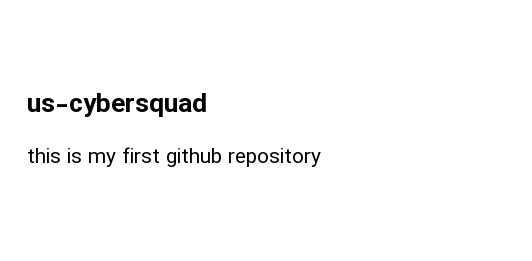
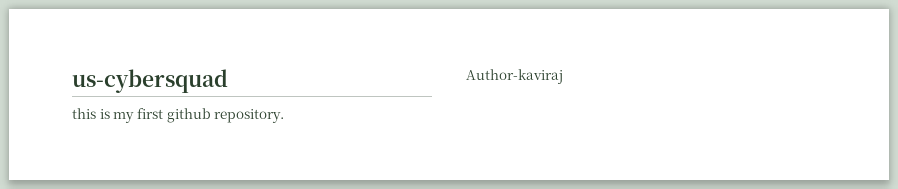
[228,148,321,167] repository -> [214,109,285,123] [466,69,563,84] repository. // Author-kaviraj

